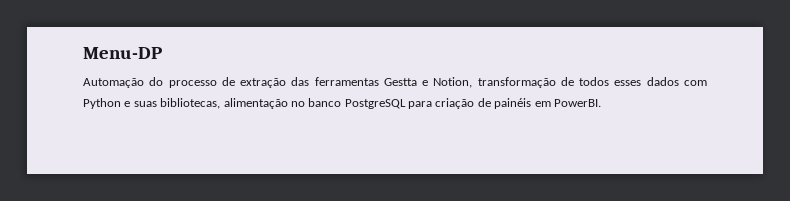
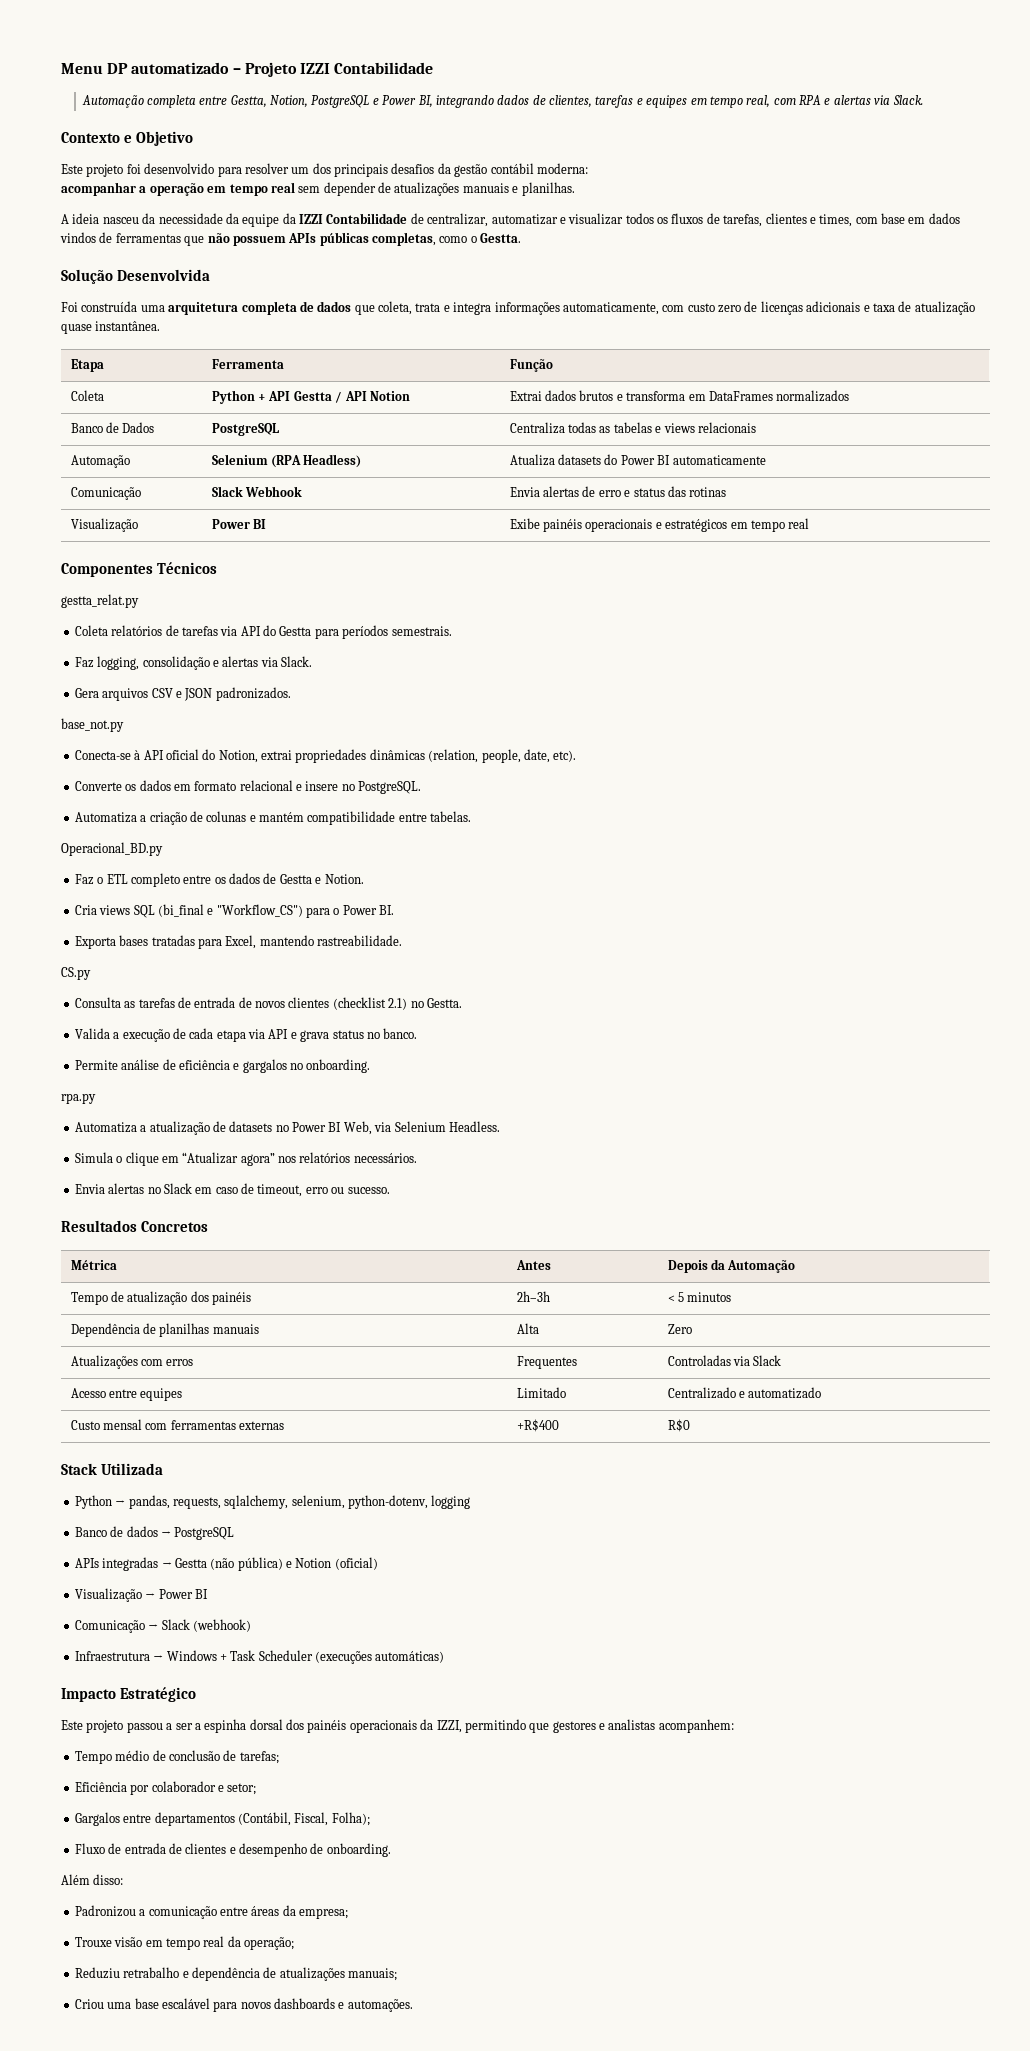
[83,47,162,59] [83,77,707,88] [83,98,601,109] Menu-DP // Automação do processo de extração das ferramentas Gestta e Notion, transformação de todos esses dados com Python e suas bibliotecas, alimentação no banco PostgreSQL para criação de painéis em PowerBI. -> [61,62,434,77] [81,95,923,108] [61,131,193,146] [61,163,588,177] [61,182,575,196] [61,213,960,227] [60,232,522,246] [61,269,210,284] [61,301,975,315] [61,321,161,334] [70,359,104,372] [211,359,284,369] [509,359,553,372] [70,390,104,401] [211,390,410,404] [509,390,850,402] [70,422,155,433] [211,423,279,436] [509,422,756,434] [70,455,130,468] [211,454,362,468] [509,454,766,466] [70,487,141,500] [211,486,303,497] [509,486,727,497] [70,518,138,532] [211,519,267,529] [509,518,810,532] [61,562,217,577] [61,594,139,608] [74,625,452,639] [74,656,312,670] [74,687,291,701] [61,718,124,732] [74,749,577,763] [74,780,422,794] [74,811,472,825] [61,842,163,856] [74,873,364,887] [74,904,395,918] [74,935,402,949] [61,967,91,980] [74,997,462,1010] [74,1028,418,1042] [74,1059,371,1073] [61,1093,96,1104] [74,1121,500,1135] [74,1152,417,1166] [74,1183,390,1197] [61,1220,208,1232] [70,1260,117,1270] [515,1260,551,1270] [667,1259,796,1273] [70,1291,252,1305] [516,1291,550,1302] [667,1292,732,1302] [70,1323,259,1337] [516,1323,539,1334] [667,1324,692,1334] [70,1355,194,1369] [516,1356,577,1369] [667,1355,782,1366] [70,1388,183,1401] [516,1387,566,1398] [667,1387,822,1399] [70,1419,285,1430] [516,1419,559,1432] [667,1419,690,1432] [61,1463,163,1475] [74,1495,471,1509] [74,1526,235,1540] [74,1557,378,1571] [74,1588,208,1602] [74,1619,251,1633] [74,1650,445,1664] [61,1687,196,1702] [61,1719,734,1733] [74,1750,279,1764] [74,1781,257,1795] [74,1812,370,1826] [74,1843,391,1857] [61,1874,124,1885] [74,1905,348,1919] [74,1936,294,1950] [74,1967,397,1981] [74,1998,413,2012] Menu DP automatizado – Projeto IZZI Contabilidade // Automação completa entre Gestta, Notion, PostgreSQL e Power BI, integrando dados de clientes, tarefas e equipes em tempo real, com RPA e alertas via Slack. // Contexto e Objetivo // Este projeto foi desenvolvido para resolver um dos principais desafios da gestão contábil moderna: // acompanhar a operação em tempo real sem depender de atualizações manuais e planilhas. // A ideia nasceu da necessidade da equipe da IZZI Contabilidade de centralizar, automatizar e visualizar todos os fluxos de tarefas, clientes e times, com base em dados vindos de ferramentas que não possuem APIs públicas completas, como o Gestta. // Solução Desenvolvida // Foi construída uma arquitetura completa de dados que coleta, trata e integra informações automaticamente, com custo zero de licenças adicionais e taxa de atualização quase instantânea. // Etapa | Ferramenta | Função // Coleta | Python + API Gestta / API Notion | Extrai dados brutos e transforma em DataFrames normalizados // Banco de Dados | PostgreSQL | Centraliza todas as tabelas e views relacionais // Automação | Selenium (RPA Headless) | Atualiza datasets do Power BI automaticamente // Comunicação | Slack Webhook | Envia alertas de erro e status das rotinas // Visualização | Power BI | Exibe painéis operacionais e estratégicos em tempo real // Componentes Técnicos // gestta_relat.py // Coleta relatórios de tarefas via API do Gestta para períodos semestrais. // Faz logging, consolidação e alertas via Slack. // Gera arquivos CSV e JSON padronizados. // base_not.py // Conecta-se à API oficial do Notion, extrai propriedades dinâmicas (relation, people, date, etc). // Converte os dados em formato relacional e insere no PostgreSQL. // Automatiza a criação de colunas e mantém compatibilidade entre tabelas. // Operacional_BD.py // Faz o ETL completo entre os dados de Gestta e Notion. // Cria views SQL (bi_final e "Workflow_CS") para o Power BI. // Exporta bases tratadas para Excel, mantendo rastreabilidade. // CS.py // Consulta as tarefas de entrada de novos clientes (checklist 2.1) no Gestta. // Valida a execução de cada etapa via API e grava status no banco. // Permite análise de eficiência e gargalos no onboarding. // rpa.py // Automatiza a atualização de datasets no Power BI Web, via Selenium Headless. // Simula o clique em “Atualizar agora” nos relatórios necessários. // Envia alertas no Slack em caso de timeout, erro ou sucesso. // Resultados Concretos // Métrica | Antes | Depois da Automação // Tempo de atualização dos painéis | 2h–3h | < 5 minutos // Dependência de planilhas manuais | Alta | Zero // Atualizações com erros | Frequentes | Controladas via Slack // Acesso entre equipes | Limitado | Centralizado e automatizado // Custo mensal com ferramentas externas | +R$400 | R$0 // Stack Utilizada // Python → pandas, requests, sqlalchemy, selenium, python-dotenv, logging // Banco de dados → PostgreSQL // APIs integradas → Gestta (não pública) e Notion (oficial) // Visualização → Power BI // Comunicação → Slack (webhook) // Infraestrutura → Windows + Task Scheduler (execuções automáticas) // Impacto Estratégico // Este projeto passou a ser a espinha dorsal dos painéis operacionais da IZZI, permitindo que gestores e analistas acompanhem: // Tempo médio de conclusão de tarefas; // Eficiência por colaborador e setor; // Gargalos entre departamentos (Contábil, Fiscal, Folha); // Fluxo de entrada de clientes e desempenho de onboarding. // Além disso: // Padronizou a comunicação entre áreas da empresa; // Trouxe visão em tempo real da operação; // Reduziu retrabalho e dependência de atualizações manuais; // Criou uma base escalável para novos dashboards e automações.

